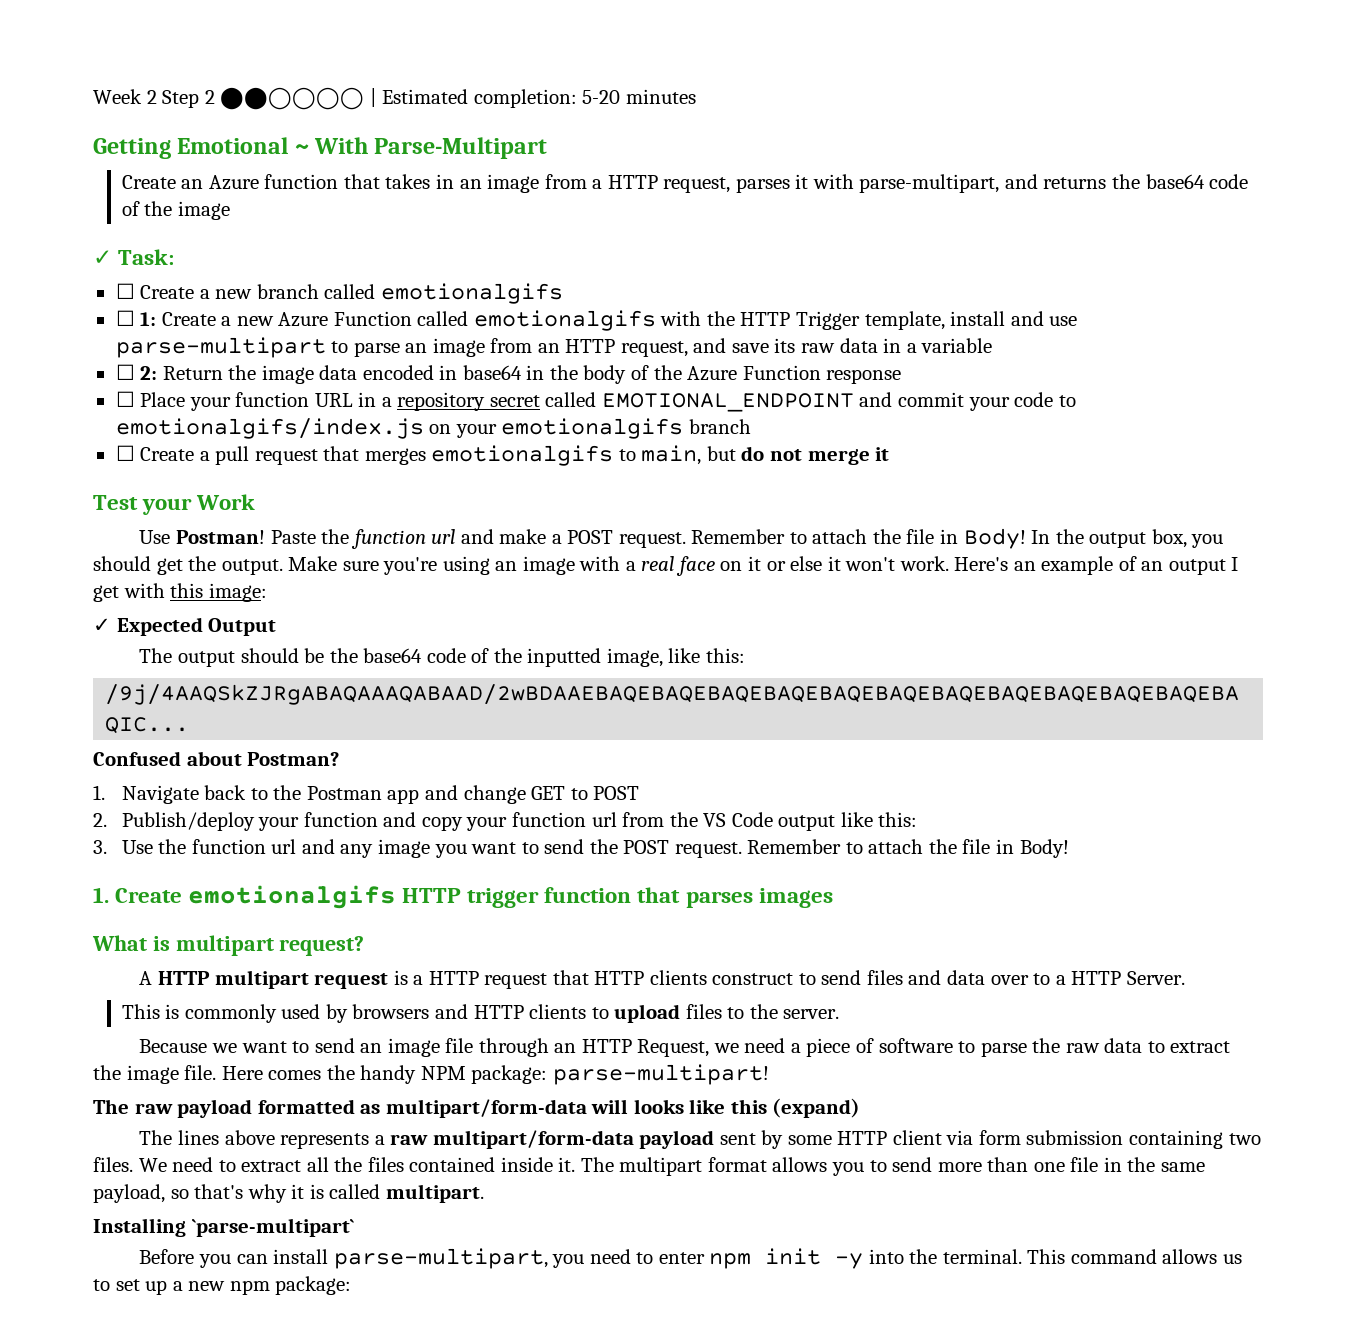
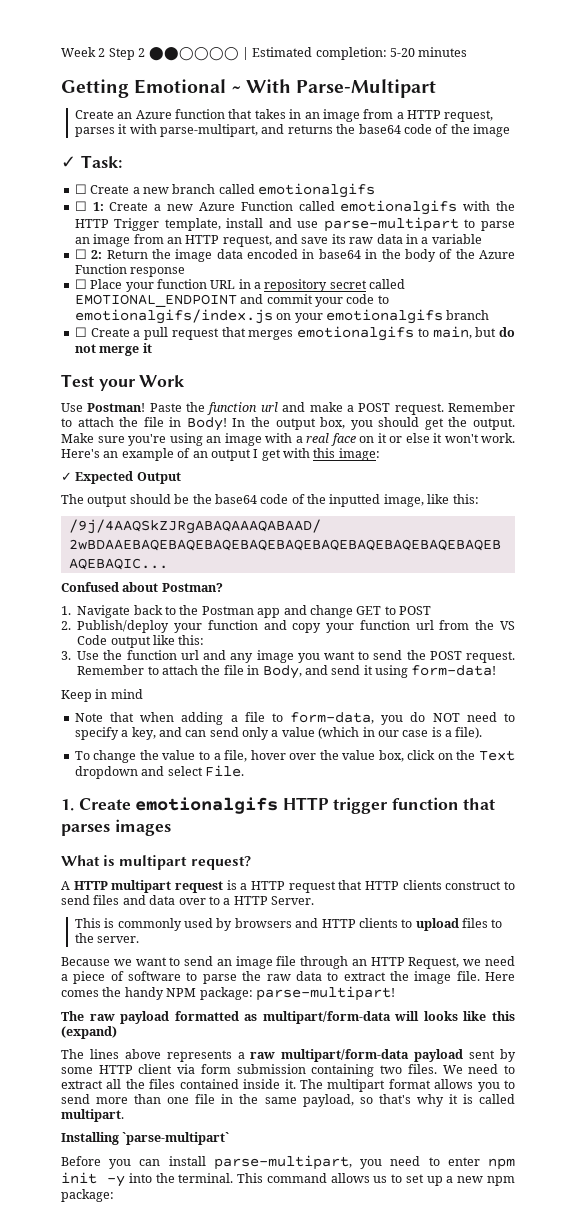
[1019,839,1069,858] Body! -> [262,665,497,679] [61,689,143,702] [74,712,515,725] [74,727,483,740] [74,750,516,763] [74,765,244,779] Body, and send it using form-data! // Keep in mind // Note that when adding a file to form-data, you do NOT need to specify a key, and can send only a value (which in our case is a file). // To change the value to a file, hover over the value box, click on the Text dropdown and select File.

